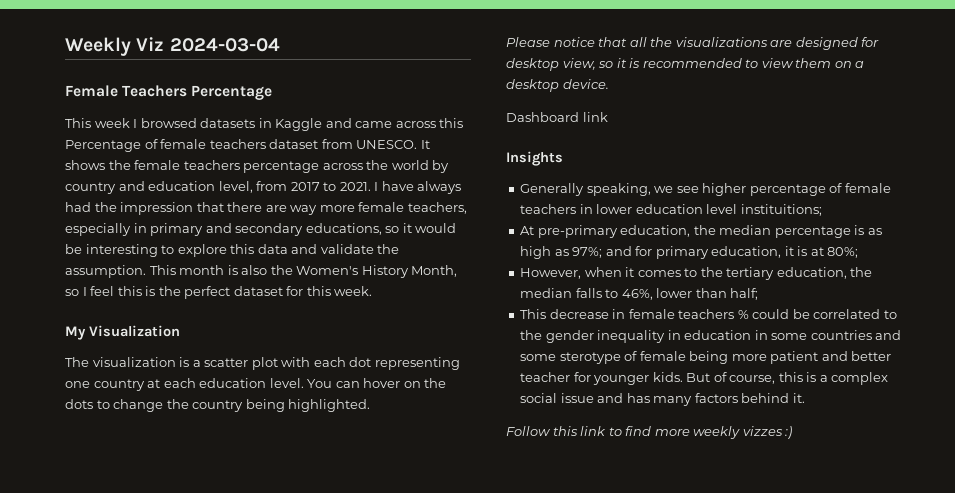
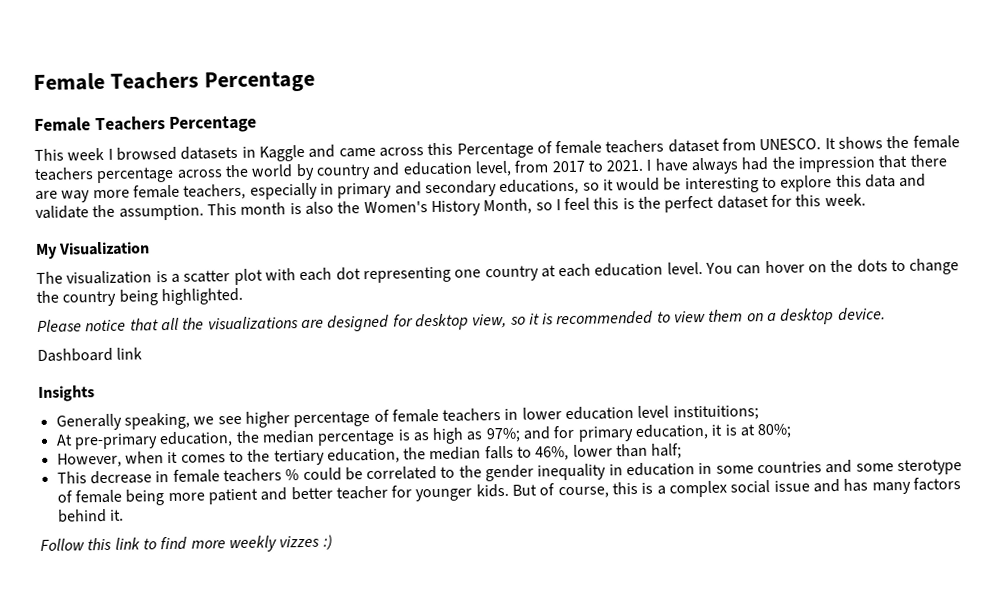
[65,37,280,56] Weekly Viz 2024-03-04 -> [33,70,315,93] Female Teachers Percentage

